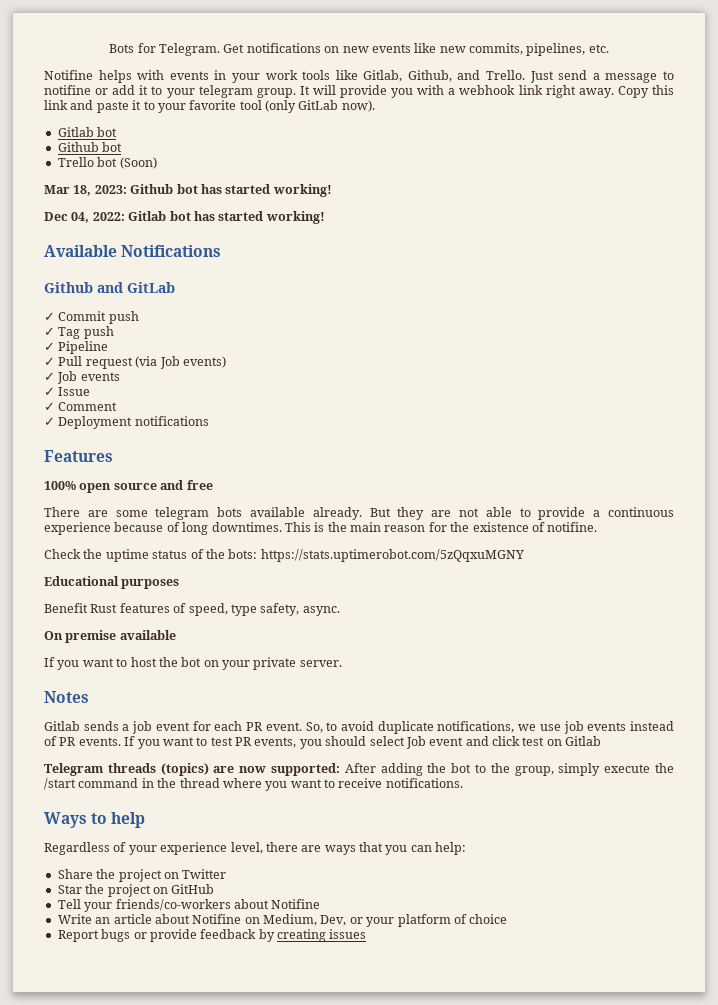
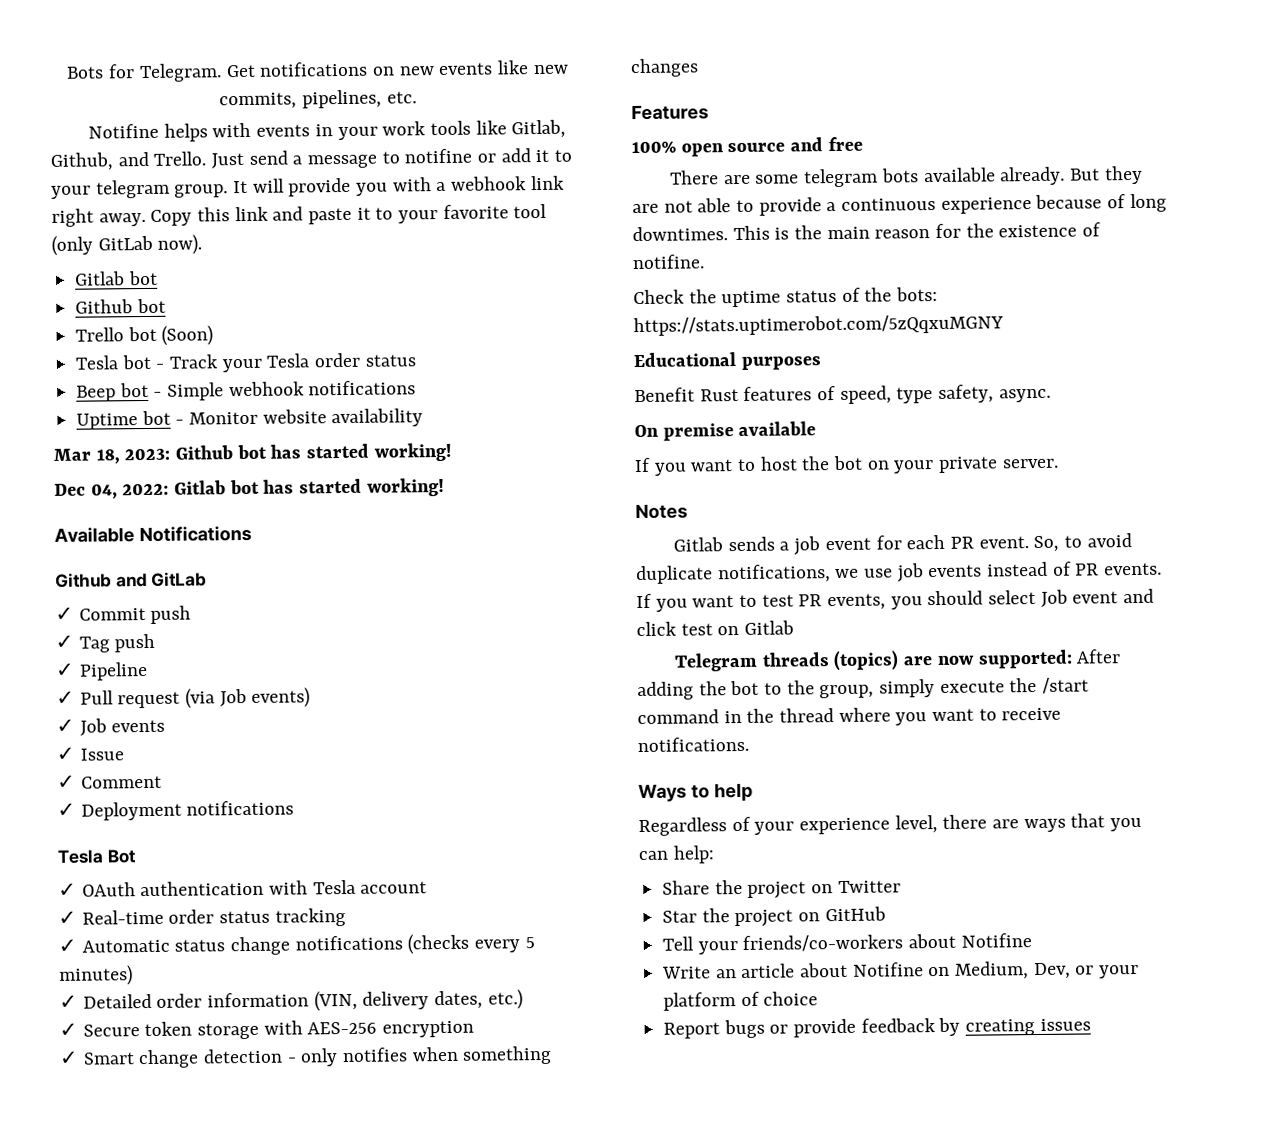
(157, 163) none -> [75,352,416,373] [76,380,417,402] [76,408,424,430] // Tesla bot - Track your Tesla order status // Beep bot - Simple webhook notifications // Uptime bot - Monitor website availability
(209, 421) none -> [57,849,137,864] [58,879,428,897] [58,907,346,927] [58,933,535,956] [59,965,133,986] [59,989,523,1012] [59,1020,475,1040] [59,1045,553,1069] [630,58,699,78] // Tesla Bot // ✓ OAuth authentication with Tesla account // ✓ Real-time order status tracking // ✓ Automatic status change notifications (checks every 5 minutes) // ✓ Detailed order information (VIN, delivery dates, etc.) // ✓ Secure token storage with AES-256 encryption // ✓ Smart change detection - only notifies when something changes

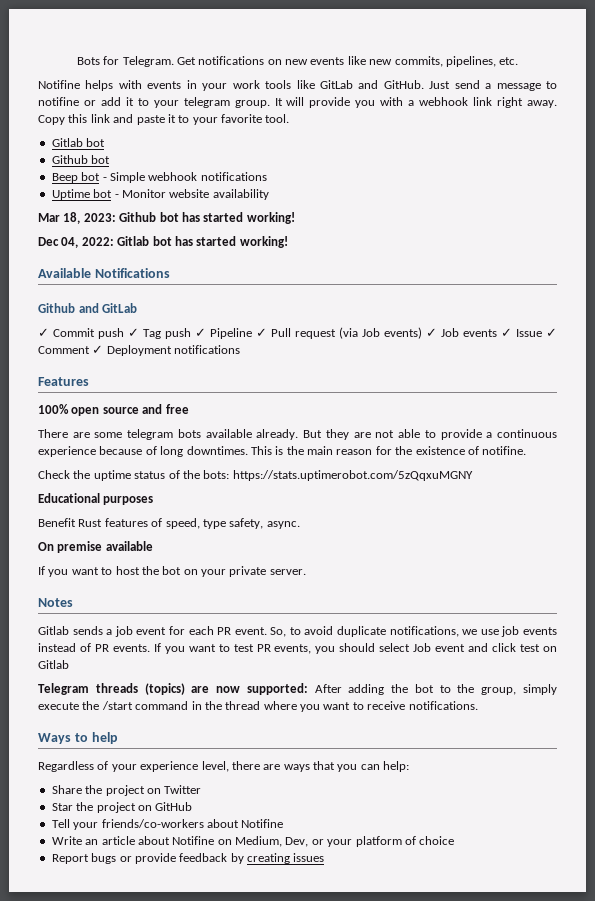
[511,119,567,139] [50,151,207,171] Gitlab, Github, and Trello. -> [319,80,424,89] GitLab and GitHub.
[513,203,548,219] [51,234,203,256] tool (only GitLab now). -> [265,114,290,123] tool.
[75,325,214,346] [75,352,416,373] // Trello bot (Soon) // Tesla bot - Track your Tesla order status -> (111, 159) none
(192, 614) // -> (124, 333) none
(156, 643) // -> (191, 333) none
(148, 671) // -> (252, 333) none
(311, 697) // -> (422, 333) none
(166, 726) // -> (497, 333) none
(124, 754) // -> (542, 333) none
(162, 782) // -> (90, 350) none
[57,849,137,864] [58,879,428,897] [58,907,346,927] [58,933,535,956] [59,965,133,986] [59,989,523,1012] [59,1020,475,1040] [59,1045,553,1069] [630,58,699,78] // Tesla Bot // ✓ OAuth authentication with Tesla account // ✓ Real-time order status tracking // ✓ Automatic status change notifications (checks every 5 minutes) // ✓ Detailed order information (VIN, delivery dates, etc.) // ✓ Secure token storage with AES-256 encryption // ✓ Smart change detection - only notifies when something changes -> (241, 349) none

